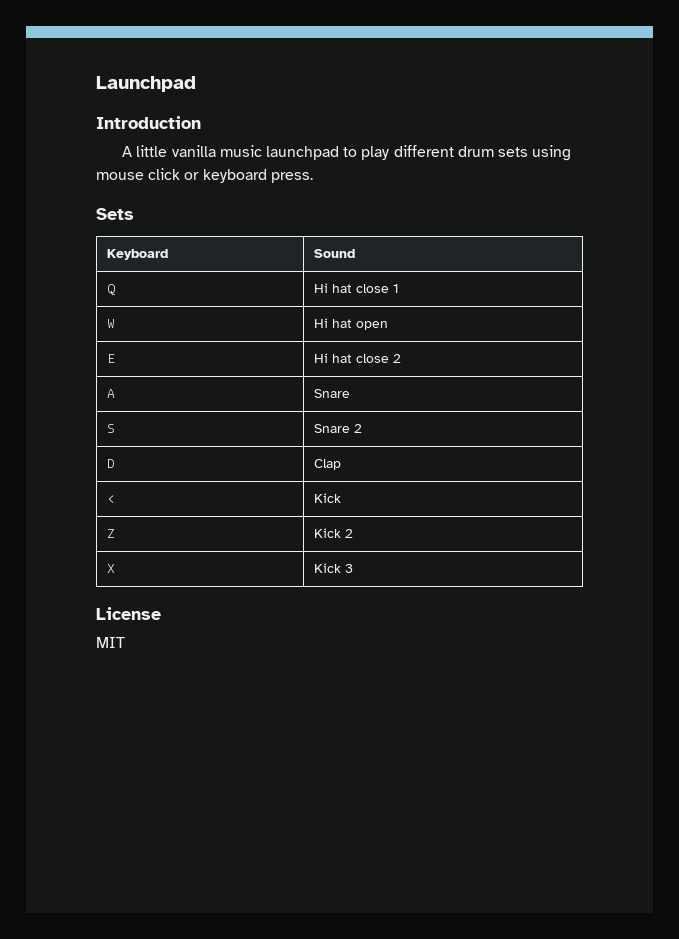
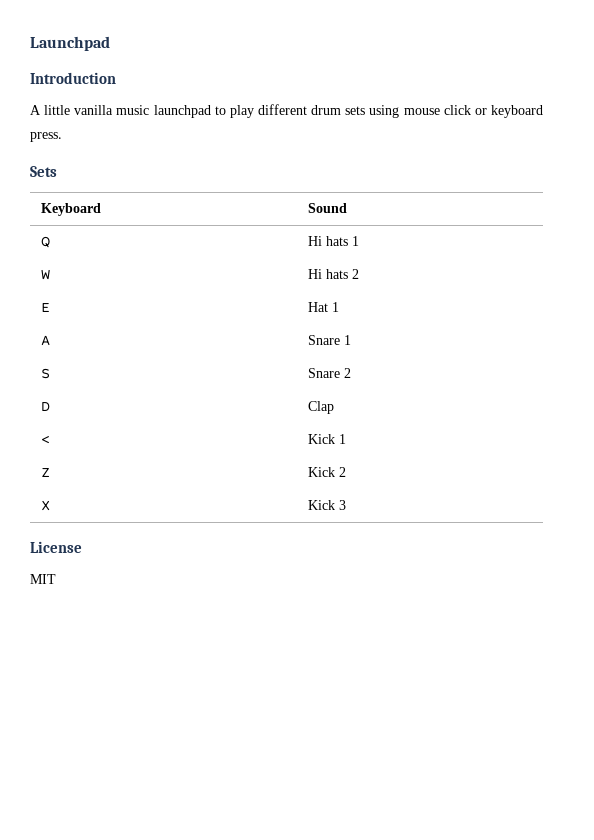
[332,284,390,293] hat close -> [325,236,348,246] hats
[332,319,389,330] hat open -> [325,269,359,279] hats 2
[314,353,402,363] Hi hat close 2 -> [307,302,339,312] Hat 1
(351, 393) none -> [343,335,351,345] 1
(342, 498) none -> [338,434,346,444] 1

